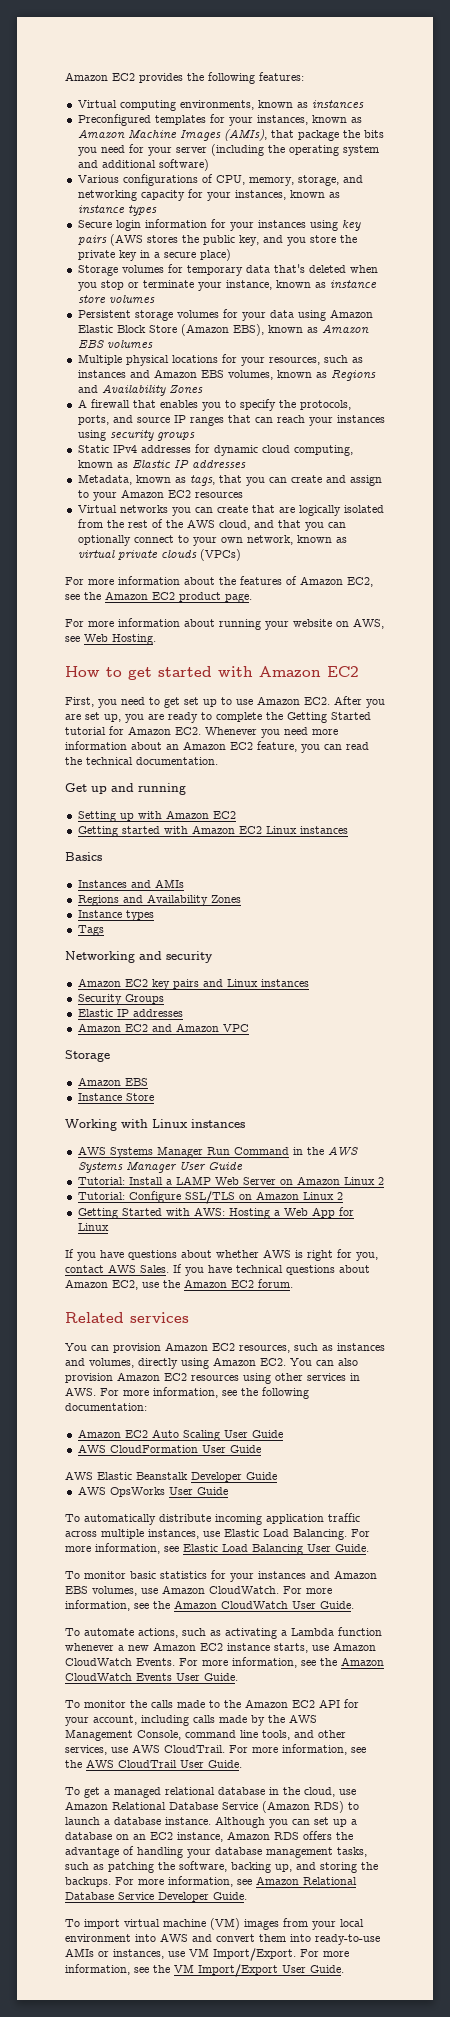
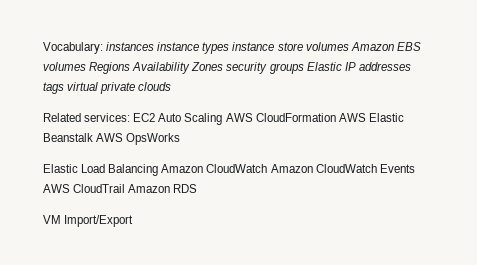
[65,72,304,84] [77,100,364,111] [77,114,362,126] [77,129,384,141] [77,144,379,156] [77,159,209,171] [77,174,363,186] [77,189,340,201] [77,205,157,216] [77,219,361,231] [77,234,357,246] [77,249,231,261] [77,264,378,276] [77,280,377,291] [77,295,155,304] [77,309,373,321] [77,324,369,336] [77,340,153,348] [77,354,363,366] [77,369,376,381] [77,384,203,396] [77,399,351,411] [77,415,385,426] [77,430,195,441] [77,444,353,456] [77,460,246,469] [77,474,382,486] [77,489,243,501] [77,505,384,516] [77,519,346,531] [77,535,347,546] [77,549,241,561] [65,576,373,587] [65,591,252,603] [65,618,384,630] [65,634,156,645] [65,666,359,680] [65,696,385,708] [65,712,371,723] [65,726,338,738] [65,741,369,753] [65,757,218,765] [65,783,186,795] [77,810,236,822] [77,825,348,837] [65,852,102,861] [77,879,184,888] [77,894,241,906] [77,910,154,921] [77,925,104,936] [65,951,213,963] [77,978,309,990] [77,994,164,1005] [77,1009,183,1017] [77,1023,249,1032] [65,1050,110,1062] [77,1077,148,1086] [77,1093,154,1101] [65,1119,245,1131] [77,1146,358,1158] [77,1162,243,1173] [77,1176,384,1185] [77,1191,343,1204] [77,1207,354,1219] [77,1223,109,1231] [65,1249,378,1261] [65,1264,370,1276] [65,1279,293,1290] [65,1312,189,1323] [65,1342,385,1353] [65,1357,358,1369] [65,1372,360,1384] [65,1387,309,1399] [65,1403,147,1411] [77,1429,283,1441] [77,1444,261,1453] Amazon EC2 provides the following features: // Virtual computing environments, known as instances // Preconfigured templates for your instances, known as Amazon Machine Images (AMIs), that package the bits you need for your server (including the operating system and additional software) // Various configurations of CPU, memory, storage, and networking capacity for your instances, known as instance types // Secure login information for your instances using key pairs (AWS stores the public key, and you store the private key in a secure place) // Storage volumes for temporary data that's deleted when you stop or terminate your instance, known as instance store volumes // Persistent storage volumes for your data using Amazon Elastic Block Store (Amazon EBS), known as Amazon EBS volumes // Multiple physical locations for your resources, such as instances and Amazon EBS volumes, known as Regions and Availability Zones // A firewall that enables you to specify the protocols, ports, and source IP ranges that can reach your instances using security groups // Static IPv4 addresses for dynamic cloud computing, known as Elastic IP addresses // Metadata, known as tags, that you can create and assign to your Amazon EC2 resources // Virtual networks you can create that are logically isolated from the rest of the AWS cloud, and that you can optionally connect to your own network, known as virtual private clouds (VPCs) // For more information about the features of Amazon EC2, see the Amazon EC2 product page. // For more information about running your website on AWS, see Web Hosting. // How to get started with Amazon EC2 // First, you need to get set up to use Amazon EC2. After you are set up, you are ready to complete the Getting Started tutorial for Amazon EC2. Whenever you need more information about an Amazon EC2 feature, you can read the technical documentation. // Get up and running // Setting up with Amazon EC2 // Getting started with Amazon EC2 Linux instances // Basics // Instances and AMIs // Regions and Availability Zones // Instance types // Tags // Networking and security // Amazon EC2 key pairs and Linux instances // Security Groups // Elastic IP addresses // Amazon EC2 and Amazon VPC // Storage // Amazon EBS // Instance Store // Working with Linux instances // AWS Systems Manager Run Command in the AWS Systems Manager User Guide // Tutorial: Install a LAMP Web Server on Amazon Linux 2 // Tutorial: Configure SSL/TLS on Amazon Linux 2 // Getting Started with AWS: Hosting a Web App for Linux // If you have questions about whether AWS is right for you, contact AWS Sales. If you have technical questions about Amazon EC2, use the Amazon EC2 forum. // Related services // You can provision Amazon EC2 resources, such as instances and volumes, directly using Amazon EC2. You can also provision Amazon EC2 resources using other services in AWS. For more information, see the following documentation: // Amazon EC2 Auto Scaling User Guide // AWS CloudFormation User Guide // -> [43,42,421,54] [43,62,411,74] [43,82,172,94] [43,113,336,125] Vocabulary: instances instance types instance store volumes Amazon EBS volumes Regions Availability Zones security groups Elastic IP addresses tags virtual private clouds // Related services: EC2 Auto Scaling AWS CloudFormation
[191,1472,277,1482] Developer Guide // -> (93, 137) none
[168,1487,228,1495] [65,1513,360,1525] [65,1529,370,1540] [65,1543,369,1555] [65,1570,377,1582] [65,1585,332,1596] [65,1600,354,1611] [65,1627,382,1639] [65,1642,376,1653] [65,1657,384,1668] [65,1673,238,1681] [65,1699,359,1708] [65,1714,317,1726] [65,1729,346,1741] [65,1744,366,1755] [65,1759,242,1768] [65,1787,356,1798] [65,1801,359,1813] [65,1816,357,1828] [65,1831,353,1842] [65,1846,367,1858] [65,1861,378,1873] [65,1876,357,1887] [65,1892,247,1902] [65,1918,364,1930] [65,1933,380,1945] [65,1948,349,1961] [65,1964,344,1977] User Guide // To automatically distribute incoming application traffic across multiple instances, use Elastic Load Balancing. For more information, see Elastic Load Balancing User Guide. // To monitor basic statistics for your instances and Amazon EBS volumes, use Amazon CloudWatch. For more information, see the Amazon CloudWatch User Guide. // To automate actions, such as activating a Lambda function whenever a new Amazon EC2 instance starts, use Amazon CloudWatch Events. For more information, see the Amazon CloudWatch Events User Guide. // To monitor the calls made to the Amazon EC2 API for your account, including calls made by the AWS Management Console, command line tools, and other services, use AWS CloudTrail. For more information, see the AWS CloudTrail User Guide. // To get a managed relational database in the cloud, use Amazon Relational Database Service (Amazon RDS) to launch a database instance. Although you can set up a database on an EC2 instance, Amazon RDS offers the advantage of handling your database management tasks, such as patching the software, backing up, and storing the backups. For more information, see Amazon Relational Database Service Developer Guide. // To import virtual machine (VM) images from your local environment into AWS and convert them into ready-to-use AMIs or instances, use VM Import/Export. For more information, see the VM Import/Export User Guide. -> [43,164,415,176] [43,184,198,193] [43,215,134,227] // Elastic Load Balancing Amazon CloudWatch Amazon CloudWatch Events AWS CloudTrail Amazon RDS // VM Import/Export

